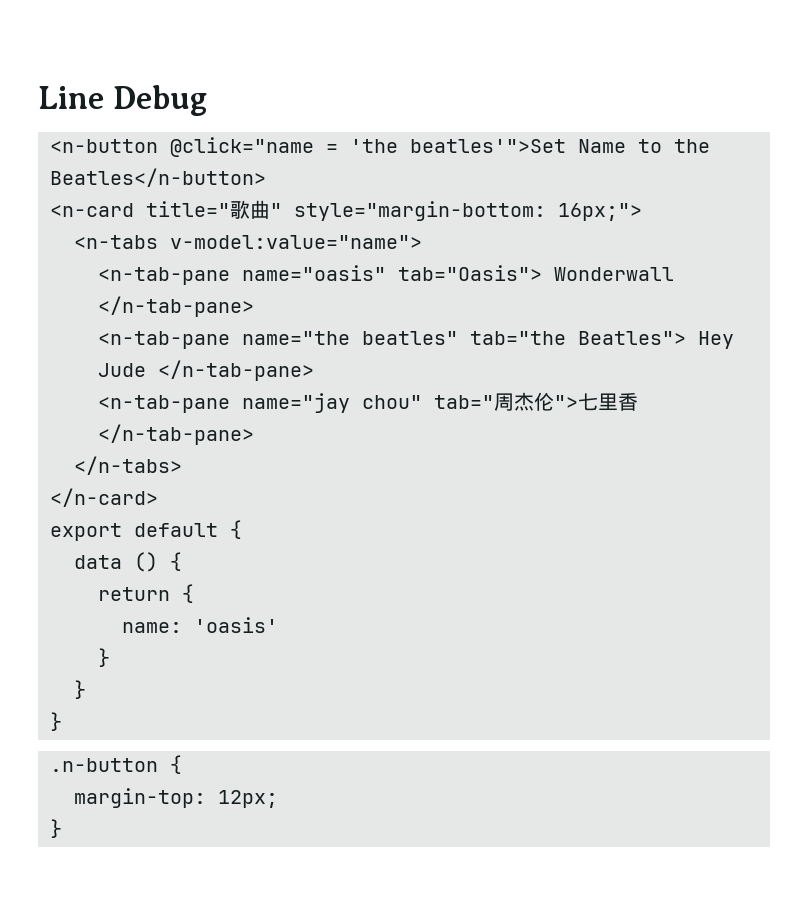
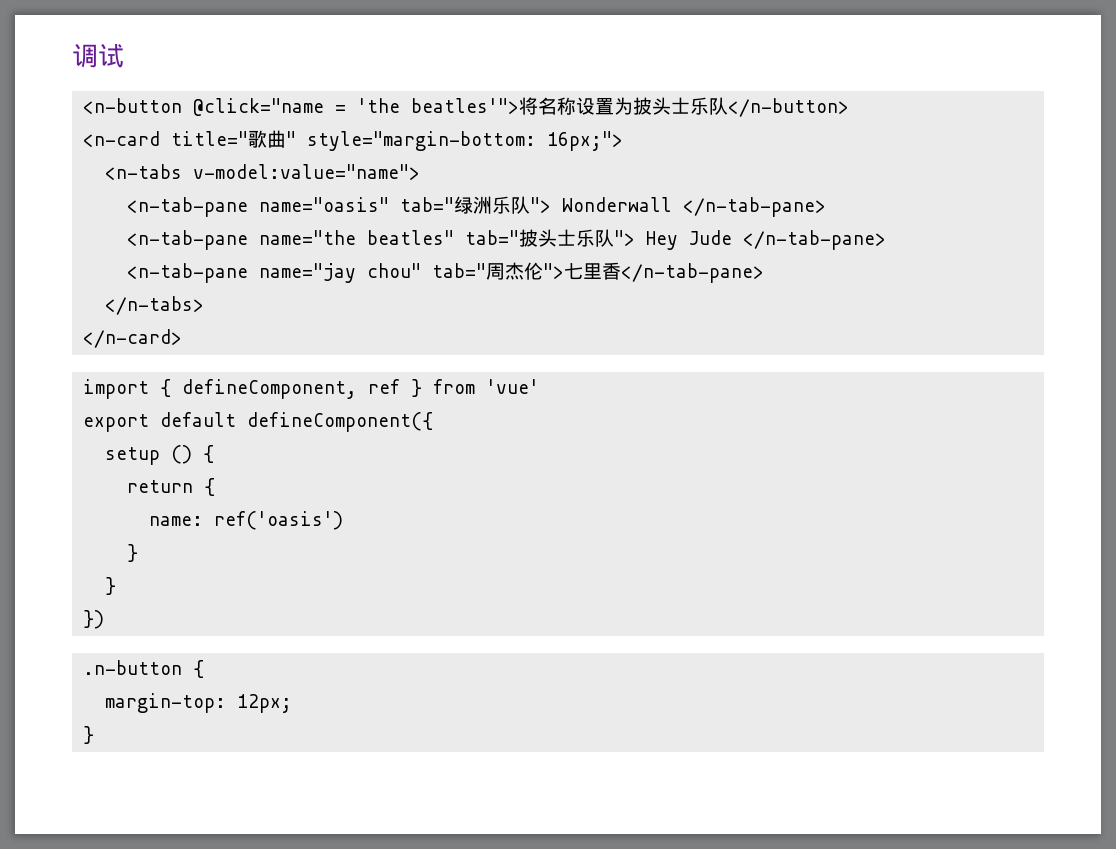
[38,85,208,116] Line Debug -> [72,43,124,68] 调试
[410,139,711,153] [50,168,267,187] beatles'">Set Name to the Beatles</n-button> -> [410,97,849,117] beatles'">将名称设置为披头士乐队</n-button>
[398,265,543,281] tab="Oasis"> -> [399,196,551,214] tab="绿洲乐队">
[470,331,687,345] tab="the Beatles"> -> [464,229,635,247] tab="披头士乐队">
(159, 497) none -> [82,379,539,399] // import { defineComponent, ref } from 'vue'
[230,520,243,539] [74,555,123,569] { // data -> [246,412,433,432] [104,447,160,465] defineComponent({ // setup
[194,617,279,633] [98,648,111,667] [74,680,87,699] [50,712,63,731] 'oasis' // } // } // } -> [213,511,343,530] [126,544,138,562] [104,577,116,595] [82,610,104,629] ref('oasis') // } // } // })

